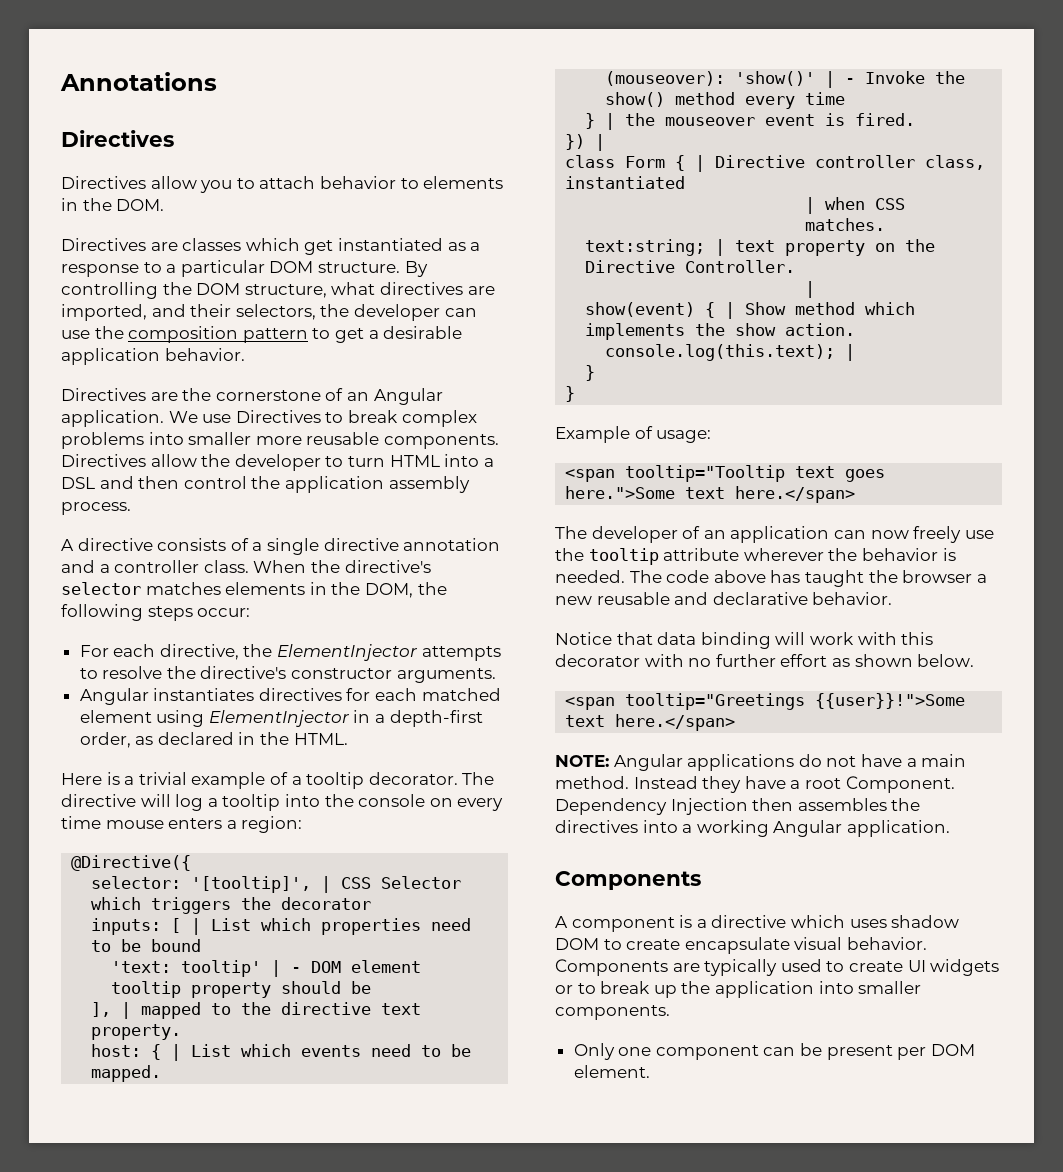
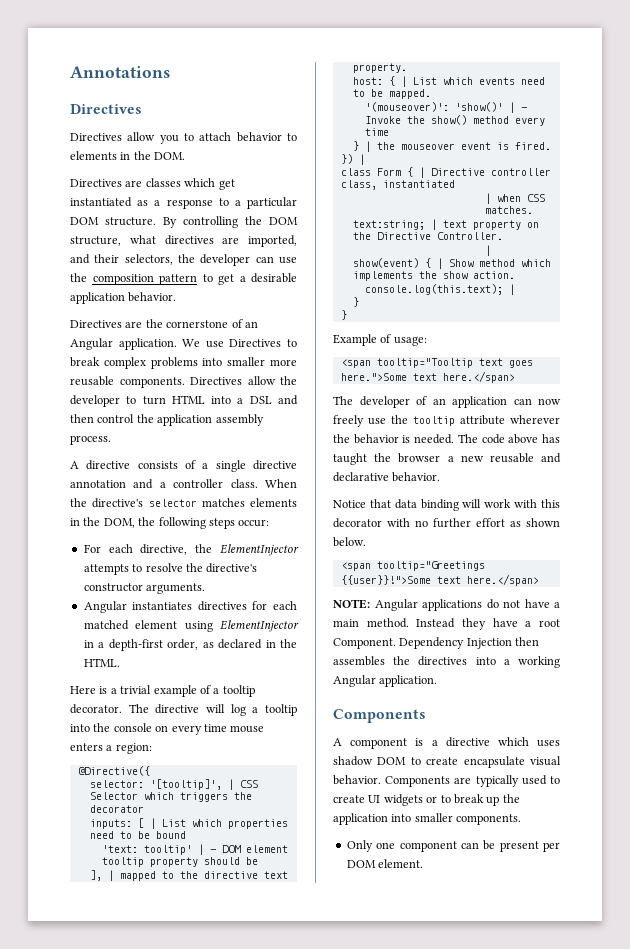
[605,71,726,86] (mouseover): -> [364,102,449,112] '(mouseover)':

